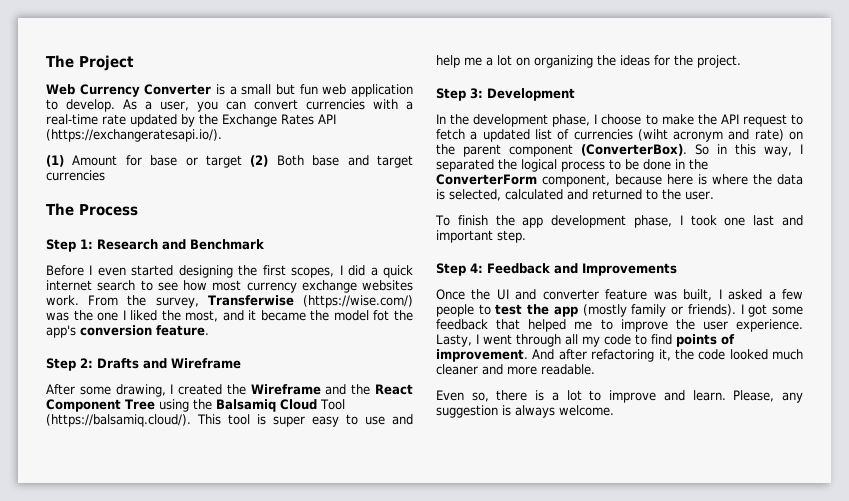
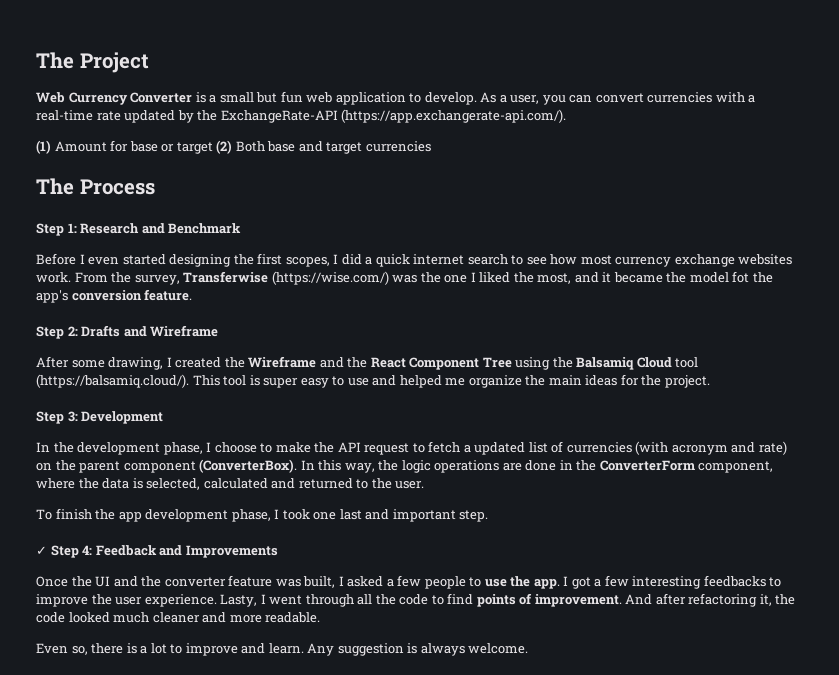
[222,114,336,127] [46,129,222,142] Exchange Rates API (https://exchangeratesapi.io/). -> [220,109,567,123] ExchangeRate-API (https://app.exchangerate-api.com/).
[319,399,345,410] Tool -> [675,357,699,368] tool
[436,55,616,68] help me a lot on organizing the -> [399,375,582,388] helped me organize the main
[637,129,668,141] (wiht -> [635,441,669,455] (with
[695,144,803,157] [436,159,639,172] So in this way, I separated the logical process to be -> [300,460,522,473] In this way, the logic operations are
[615,174,707,185] because here is -> (774, 467) none
(526, 236) none -> [36,546,47,555] ✓
(537, 294) none -> [141,576,162,587] the
[495,304,803,317] [436,319,593,332] test the app (mostly family or friends). I got some feedback that helped me -> [484,575,766,589] use the app. I got a few interesting feedbacks
[582,336,600,347] my -> [375,594,396,605] the
[733,390,803,403] Please, any -> [307,643,335,656] Any

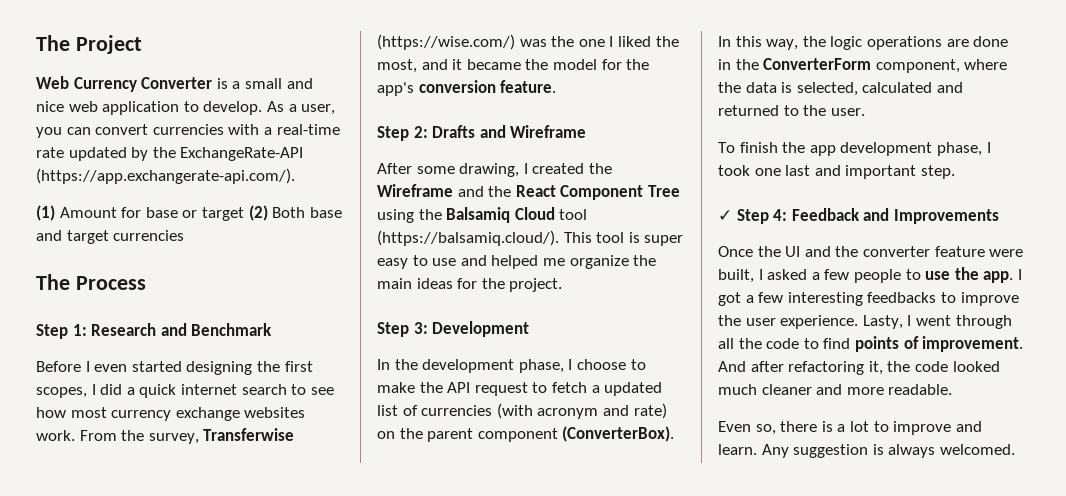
[256,91,303,103] but fun -> [286,78,313,89] [36,101,64,112] and nice
[732,271,750,283] fot -> [601,59,622,70] for
[275,579,301,587] was -> [989,249,1024,257] were
[468,643,529,654] welcome. -> [939,444,1015,455] welcomed.

